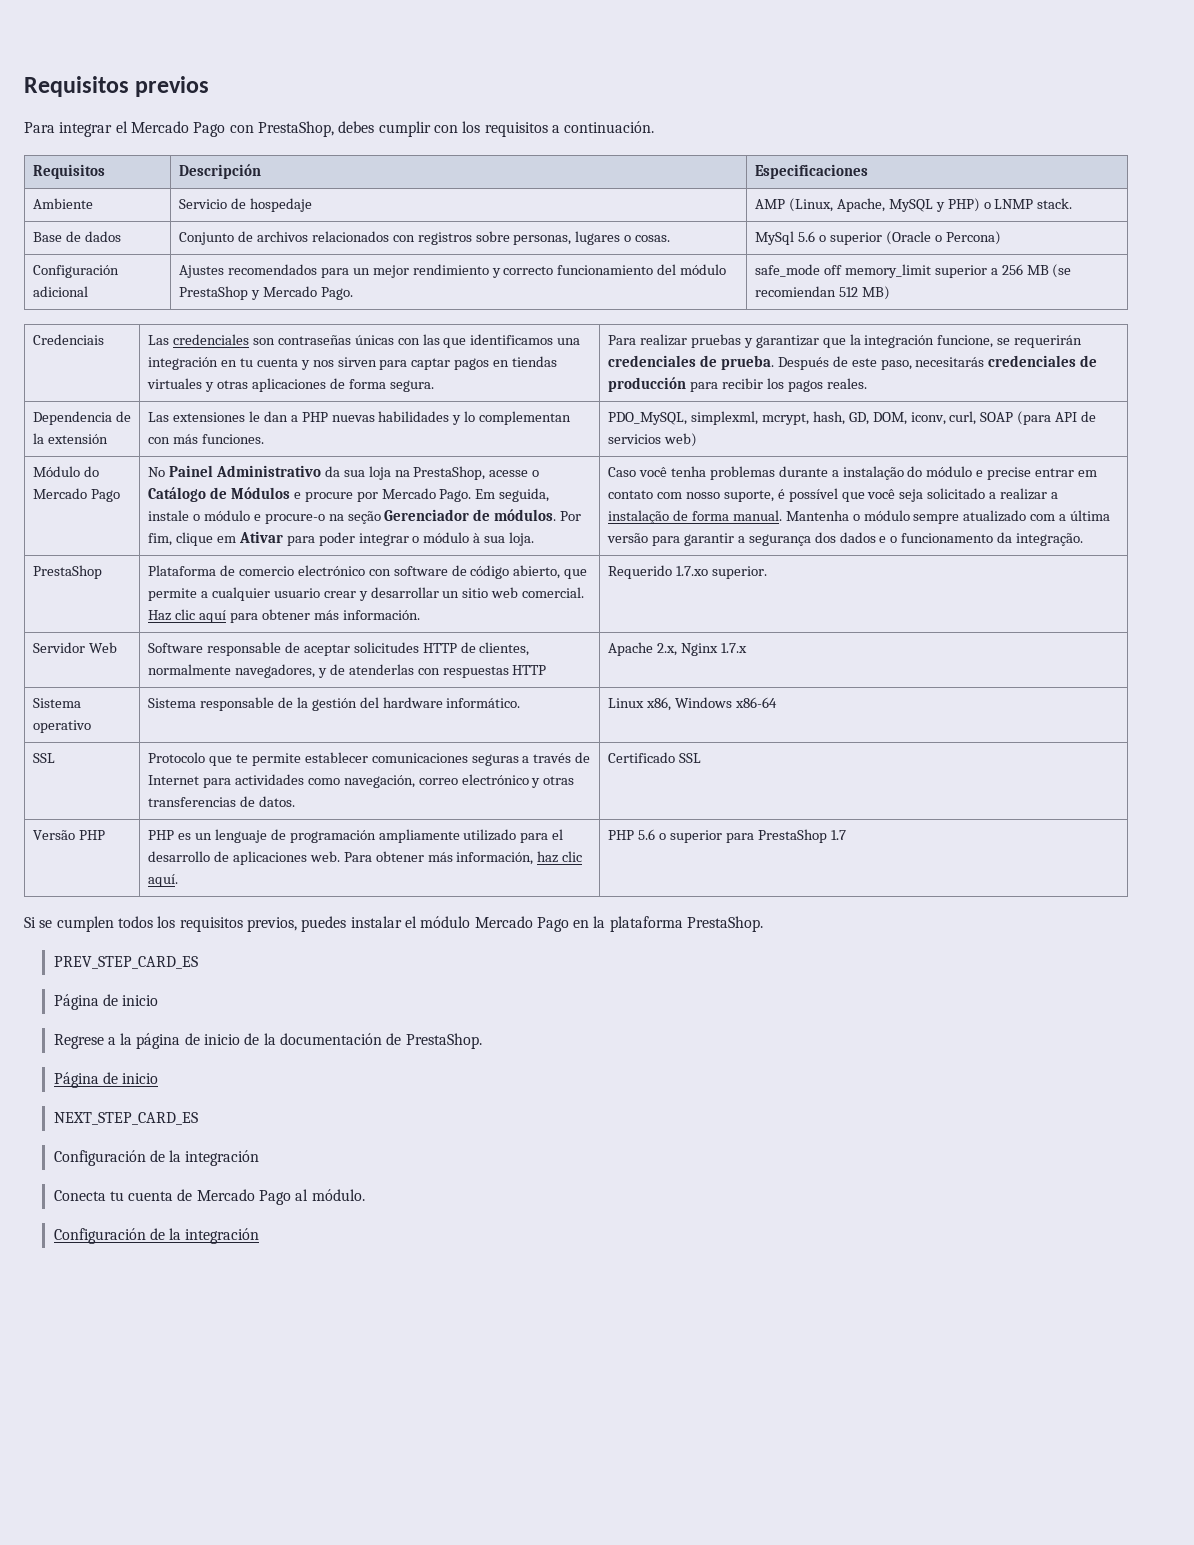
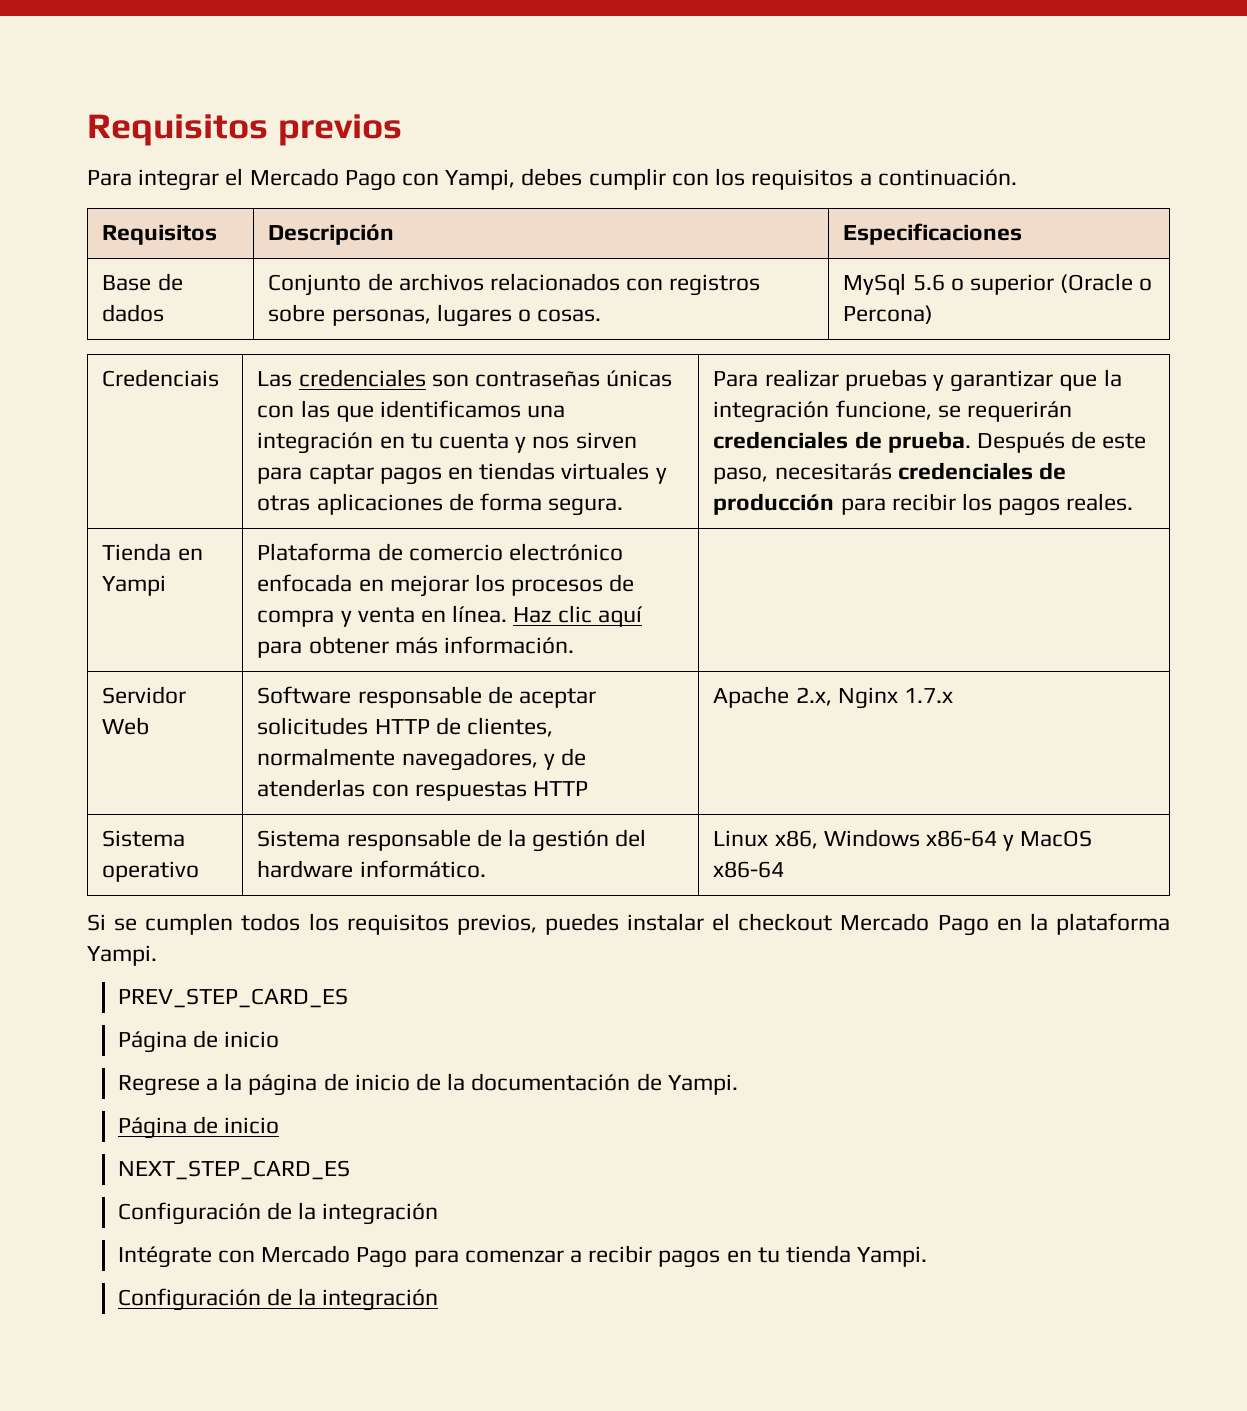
[257,121,334,137] PrestaShop, -> [445,169,516,190] Yampi,
[33,198,94,209] [179,198,312,212] [755,198,1073,212] // Ambiente | Servicio de hospedaje | AMP (Linux, Apache, MySQL y PHP) o LNMP stack. -> (1023, 234) none
[33,265,120,278] [33,286,89,297] [179,264,727,278] [179,286,353,300] [755,264,1072,278] [755,286,890,300] // Configuración adicional | Ajustes recomendados para un mejor rendimiento y correcto funcionamiento del módulo PrestaShop y Mercado Pago. | safe_mode off memory_limit superior a 256 MB (se recomiendan 512 MB) -> (934, 314) none
[33,411,131,425] [33,433,108,444] [148,411,572,425] [148,434,264,444] [608,411,1097,425] [608,433,697,447] [33,466,99,477] [33,488,120,502] [148,465,540,480] [148,487,550,502] [148,509,582,524] [148,531,535,546] [608,466,1098,480] [608,488,1059,502] [608,510,1111,524] [607,532,1084,546] [33,565,103,579] [148,565,588,579] [148,587,585,601] Dependencia de la extensión | Las extensiones le dan a PHP nuevas habilidades y lo complementan con más funciones. | PDO_MySQL, simplexml, mcrypt, hash, GD, DOM, iconv, curl, SOAP (para API de servicios web) // Módulo do Mercado Pago | No Painel Administrativo da sua loja na PrestaShop, acesse o Catálogo de Módulos e procure por Mercado Pago. Em seguida, instale o módulo e procure-o na seção Gerenciador de módulos. Por fim, clique em Ativar para poder integrar o módulo à sua loja. | Caso você tenha problemas durante a instalação do módulo e precise entrar em contato com nosso suporte, é possível que você seja solicitado a realizar a instalação de forma manual. Mantenha o módulo sempre atualizado com a última versão para garantir a segurança dos dados e o funcionamento da integração. // PrestaShop | Plataforma de comercio electrónico con software de código abierto, que permite a cualquier usuario crear y desarrollar un sitio web comercial. -> [102,543,203,561] [102,575,167,596] [257,543,623,561] [257,574,635,597] [257,605,508,627] Tienda en Yampi | Plataforma de comercio electrónico enfocada en mejorar los procesos de compra y venta en línea.
[608,565,767,579] Requerido 1.7.xo superior. -> (574, 645) none
[33,753,56,763] [148,752,591,766] [148,774,575,788] [148,796,295,807] [608,752,701,763] [33,830,105,840] [148,829,564,843] [148,851,583,865] [148,874,179,887] [608,829,846,843] // SSL | Protocolo que te permite establecer comunicaciones seguras a través de Internet para actividades como navegación, correo electrónico y otras transferencias de datos. | Certificado SSL // Versão PHP | PHP es un lenguaje de programación ampliamente utilizado para el desarrollo de aplicaciones web. Para obtener más información, haz clic aquí. | PHP 5.6 o superior para PrestaShop 1.7 -> [1003,830,1093,851] [713,861,785,878] y MacOS x86-64
[420,916,471,928] módulo -> [738,913,833,931] checkout
[687,916,764,932] PrestaShop. -> [87,945,157,966] Yampi.
[405,1033,482,1049] PrestaShop. -> [667,1074,738,1095] Yampi.
[53,1189,365,1205] Conecta tu cuenta de Mercado Pago al módulo. -> [117,1245,928,1268] Intégrate con Mercado Pago para comenzar a recibir pagos en tu tienda Yampi.

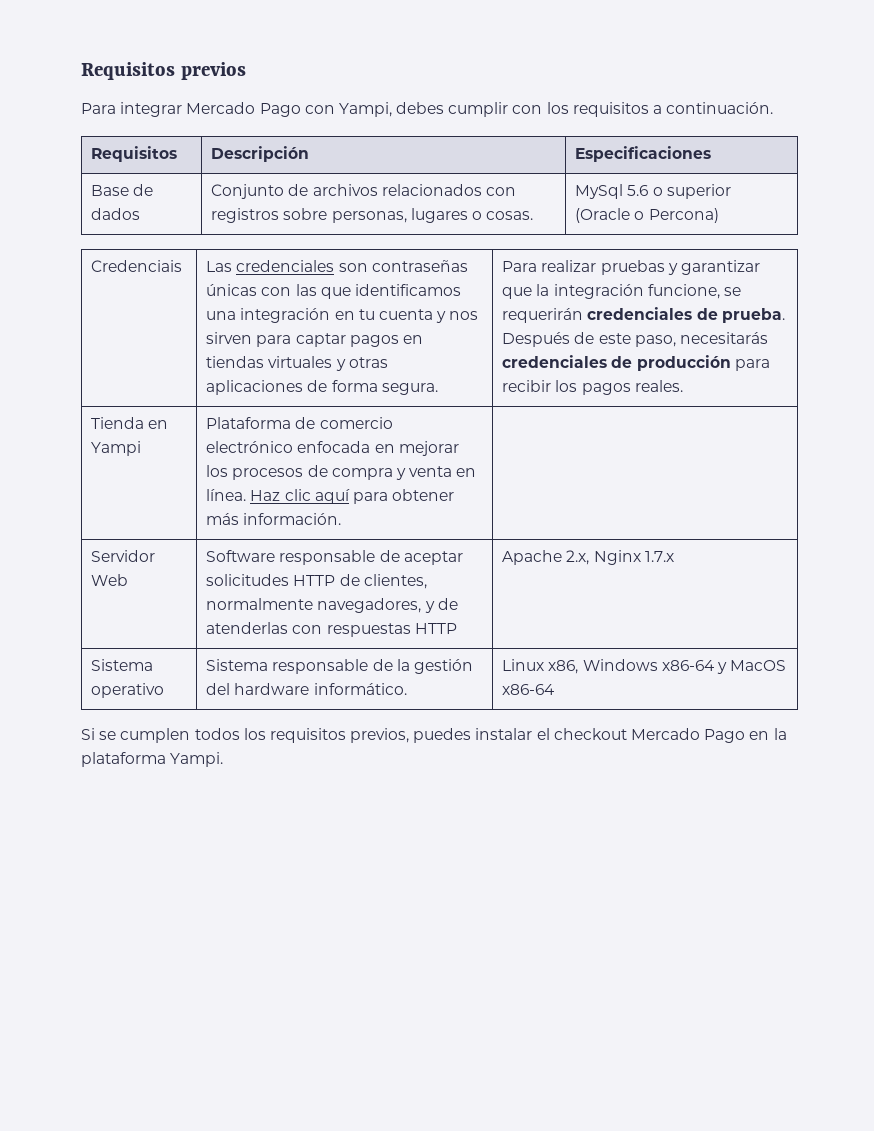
[225,168,244,186] el -> (183, 109) none
[117,988,348,1008] [117,1030,280,1053] [117,1073,738,1096] [117,1116,280,1139] [117,1160,350,1180] [117,1202,439,1225] [117,1245,928,1268] [117,1288,439,1311] // PREV_STEP_CARD_ES // Página de inicio // Regrese a la página de inicio de la documentación de Yampi. // Página de inicio // NEXT_STEP_CARD_ES // Configuración de la integración // Intégrate con Mercado Pago para comenzar a recibir pagos en tu tienda Yampi. // Configuración de la integración -> (224, 759) none

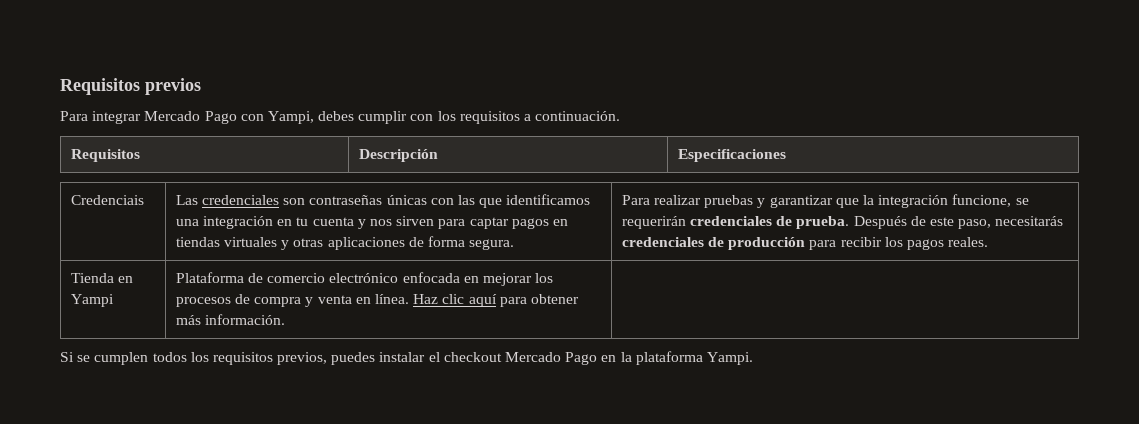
[91,184,154,196] [91,208,141,220] [211,184,516,199] [211,208,534,223] [575,184,731,199] [575,208,719,223] // Base de dados | Conjunto de archivos relacionados con registros sobre personas, lugares o cosas. | MySql 5.6 o superior (Oracle o Percona) -> (786, 155) none
[91,550,156,562] [91,574,129,586] [206,550,463,565] [206,574,427,589] [206,598,458,613] [206,622,457,637] [502,550,674,565] [91,659,154,671] [91,683,165,698] [206,659,473,674] [206,683,407,695] [502,659,787,674] [502,684,556,695] // Servidor Web | Software responsable de aceptar solicitudes HTTP de clientes, normalmente navegadores, y de atenderlas con respuestas HTTP | Apache 2.x, Nginx 1.7.x // Sistema operativo | Sistema responsable de la gestión del hardware informático. | Linux x86, Windows x86-64 y MacOS x86-64 -> (286, 319) none

